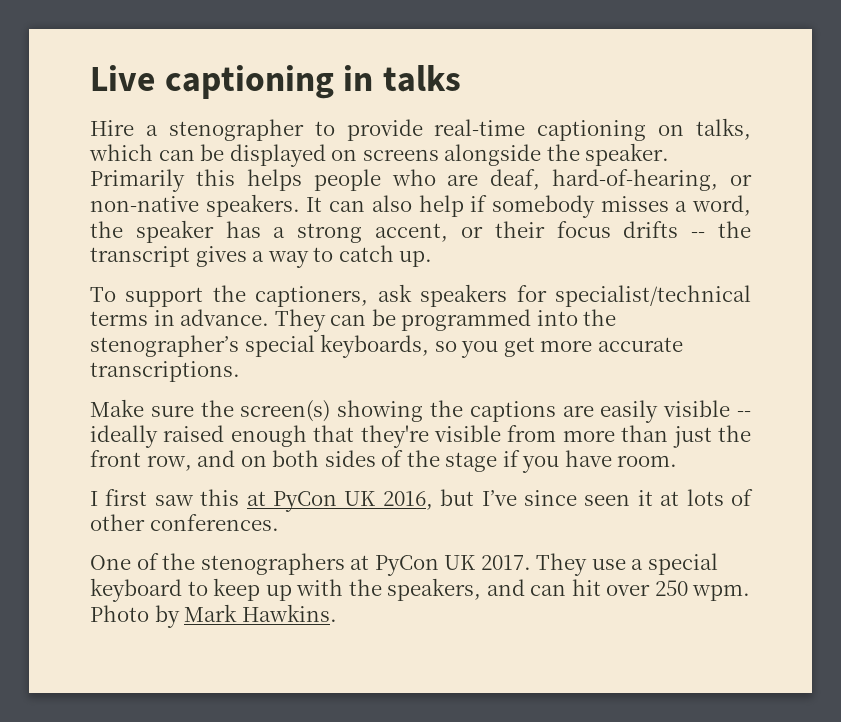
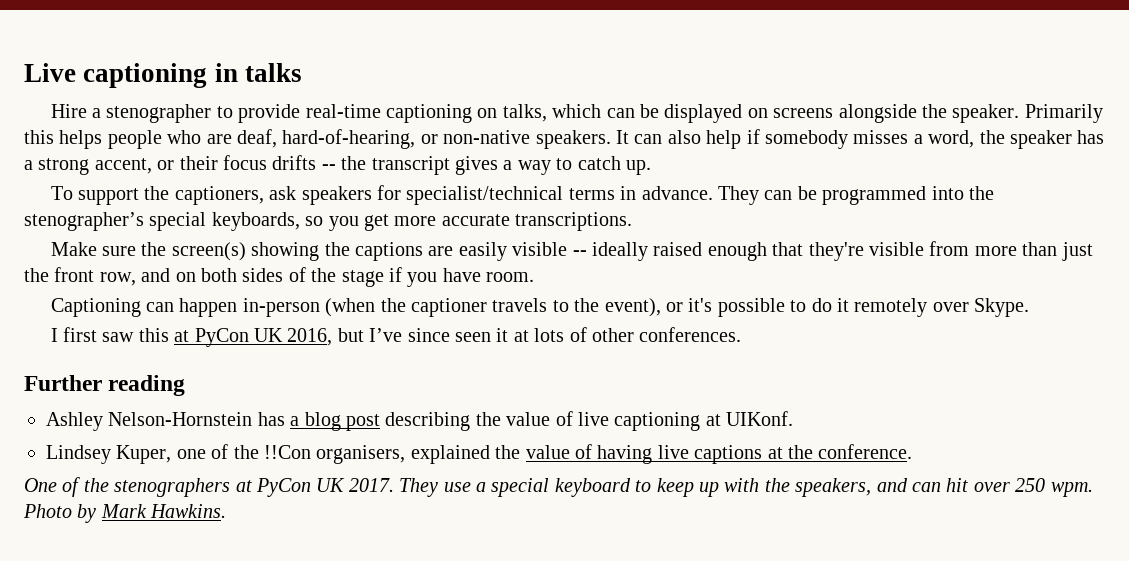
(678, 461) none -> [50,298,1030,317] // Captioning can happen in-person (when the captioner travels to the event), or it's possible to do it remotely over Skype.
(279, 522) none -> [24,375,186,396] [46,411,794,431] [46,444,913,464] // Further reading // Ashley Nelson-Hornstein has a blog post describing the value of live captioning at UIKonf. // Lindsey Kuper, one of the !!Con organisers, explained the value of having live captions at the conference.

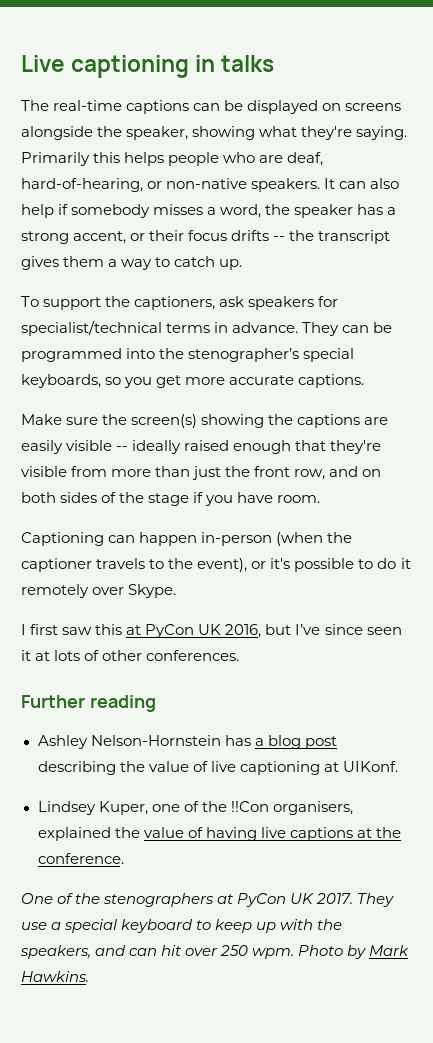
[50,104,602,123] Hire a stenographer to provide real-time captioning on talks, which -> [21,100,190,114] The real-time captions
[952,104,1020,123] speaker. -> [126,126,408,140] speaker, showing what they're saying.
(498, 165) none -> [63,256,105,267] them
[515,212,633,231] transcriptions. -> [298,374,365,388] captions.

